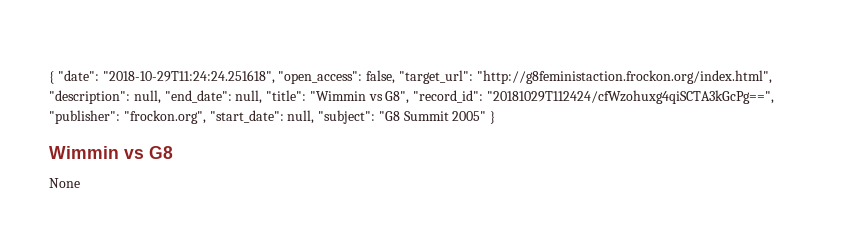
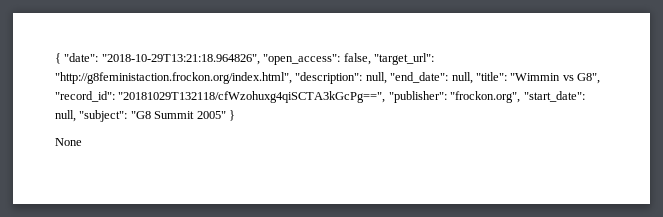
[102,70,275,84] "2018-10-29T11:24:24.251618", -> [101,54,260,65] "2018-10-29T13:21:18.964826",
[487,90,775,104] "20181029T112424/cfWzohuxg4qiSCTA3kGcPg==", -> [118,91,386,103] "20181029T132118/cfWzohuxg4qiSCTA3kGcPg==",
[49,146,173,159] // Wimmin vs G8 -> (235, 115) none

